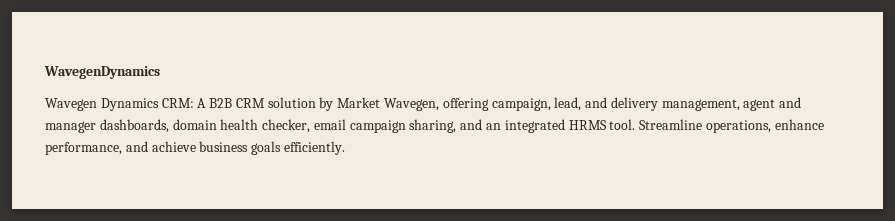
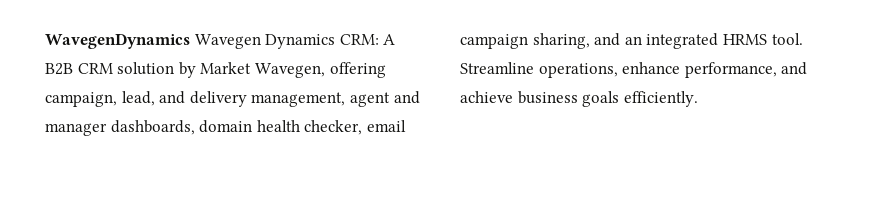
(160, 72) // -> (190, 41) none

